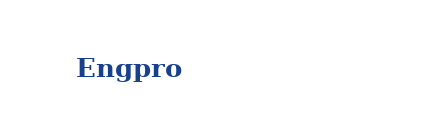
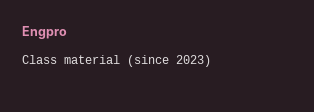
(182, 70) none -> [22,55,211,67] // Class material (since 2023)

